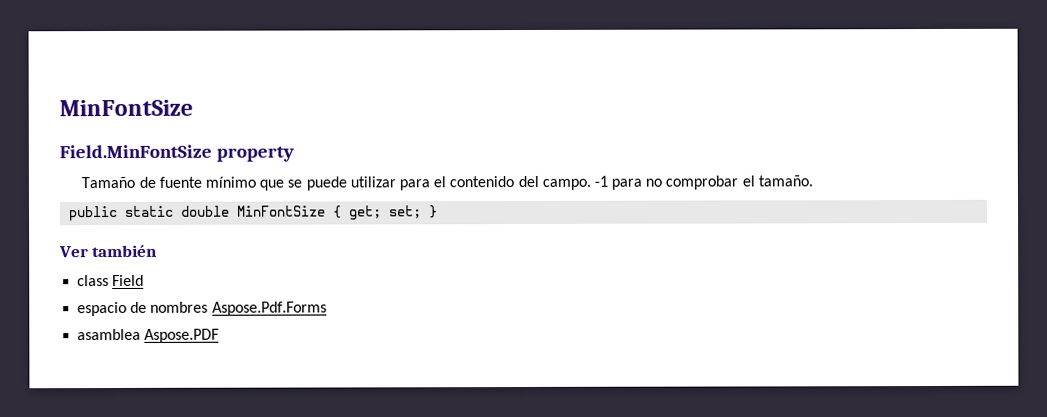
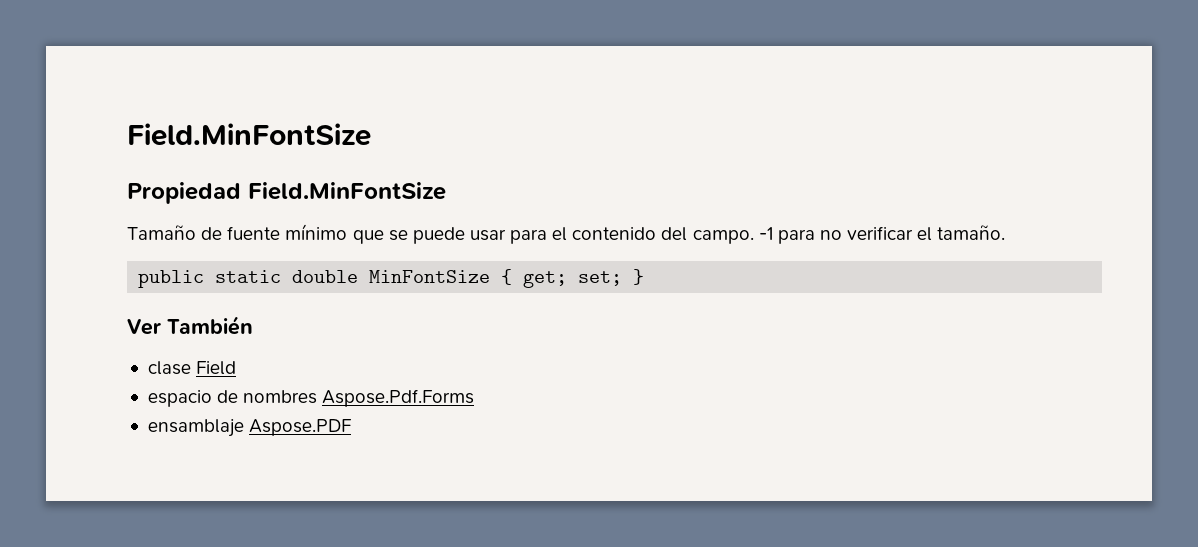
[59,99,193,117] [59,144,294,162] MinFontSize // Field.MinFontSize property -> [127,123,371,146] [127,182,446,204] Field.MinFontSize // Propiedad Field.MinFontSize
[349,176,396,188] utilizar -> [469,229,506,241] usar
[665,175,739,190] comprobar -> [847,226,914,240] verificar
[92,244,158,258] [77,275,110,287] también // class -> [167,316,253,335] [147,361,191,375] También // clase
[77,328,142,341] asamblea -> [147,419,244,437] ensamblaje

